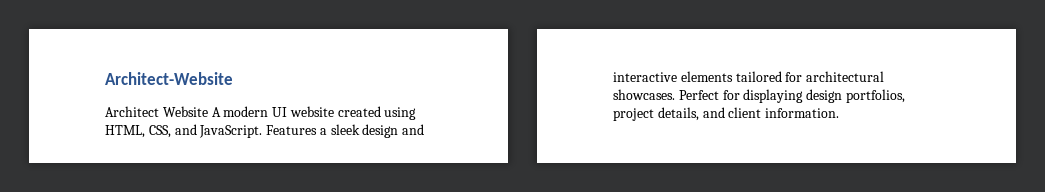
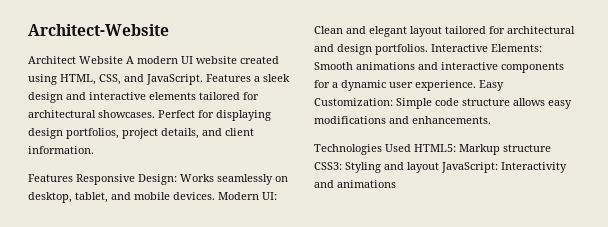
(840, 113) none -> [28,174,288,185] [28,192,277,203] [314,26,575,37] [314,44,542,55] [314,62,564,73] [314,80,504,91] [314,98,572,109] [314,116,491,124] [314,144,551,155] [314,162,567,173] [314,180,396,188] // Features Responsive Design: Works seamlessly on desktop, tablet, and mobile devices. Modern UI: Clean and elegant layout tailored for architectural and design portfolios. Interactive Elements: Smooth animations and interactive components for a dynamic user experience. Easy Customization: Simple code structure allows easy modifications and enhancements. // Technologies Used HTML5: Markup structure CSS3: Styling and layout JavaScript: Interactivity and animations

